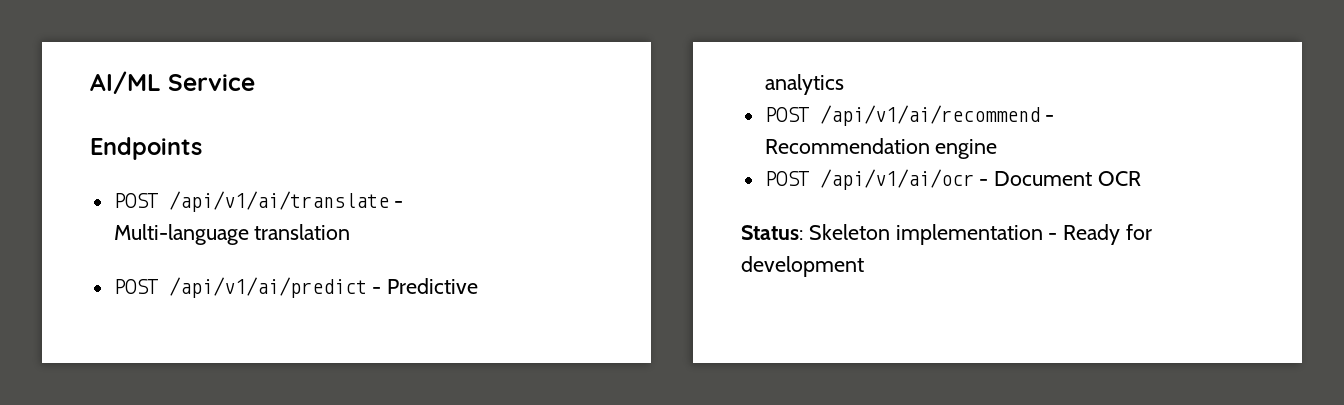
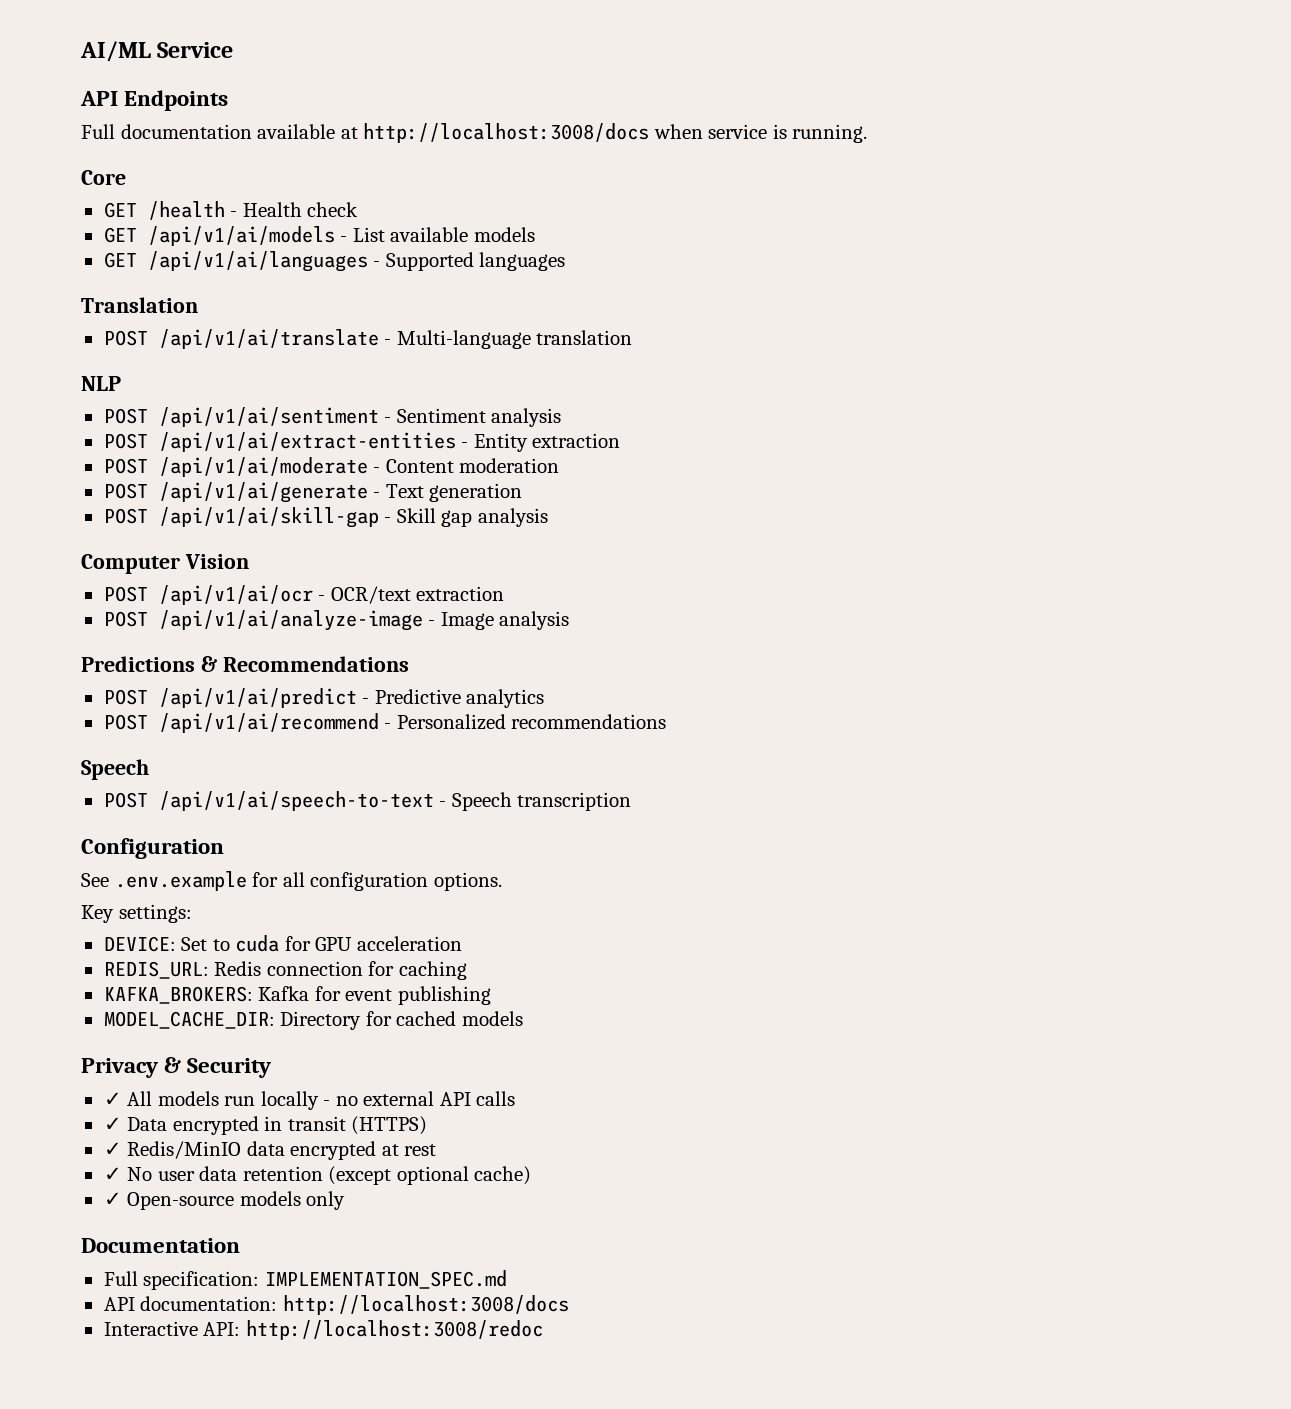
(255, 82) none -> [80,91,118,106] API
(202, 148) none -> [81,123,868,143] [81,170,126,185] [103,201,359,220] [103,226,535,246] [103,251,566,272] [81,297,198,313] // Full documentation available at http://localhost:3008/docs when service is running. // Core // GET /health - Health check // GET /api/v1/ai/models - List available models // GET /api/v1/ai/languages - Supported languages // Translation
(351, 232) none -> [81,376,121,391] [103,407,562,427] [103,432,621,452] [103,457,560,477] [103,482,523,503] [103,507,548,528] [81,554,249,574] [103,585,505,605] [103,610,570,631] [81,656,409,672] // NLP // POST /api/v1/ai/sentiment - Sentiment analysis // POST /api/v1/ai/extract-entities - Entity extraction // POST /api/v1/ai/moderate - Content moderation // POST /api/v1/ai/generate - Text generation // POST /api/v1/ai/skill-gap - Skill gap analysis // Computer Vision // POST /api/v1/ai/ocr - OCR/text extraction // POST /api/v1/ai/analyze-image - Image analysis // Predictions & Recommendations
[764,138,998,159] [764,169,1142,190] [741,224,1153,245] [741,256,864,277] Recommendation engine // POST /api/v1/ai/ocr - Document OCR // Status: Skeleton implementation - Ready for development -> [396,714,667,730] [81,759,149,780] [103,791,632,811] [81,838,224,859] [81,871,502,891] [81,904,192,923] [103,935,462,952] [103,961,467,980] [103,986,491,1005] [103,1011,523,1030] [81,1057,272,1078] [103,1091,516,1110] [103,1116,428,1135] [103,1141,437,1160] [103,1166,532,1185] [103,1191,346,1210] [81,1238,240,1253] [103,1270,507,1290] [103,1295,569,1315] [103,1320,543,1340] Personalized recommendations // Speech // POST /api/v1/ai/speech-to-text - Speech transcription // Configuration // See .env.example for all configuration options. // Key settings: // DEVICE: Set to cuda for GPU acceleration // REDIS_URL: Redis connection for caching // KAFKA_BROKERS: Kafka for event publishing // MODEL_CACHE_DIR: Directory for cached models // Privacy & Security // ✓ All models run locally - no external API calls // ✓ Data encrypted in transit (HTTPS) // ✓ Redis/MinIO data encrypted at rest // ✓ No user data retention (except optional cache) // ✓ Open-source models only // Documentation // Full specification: IMPLEMENTATION_SPEC.md // API documentation: http://localhost:3008/docs // Interactive API: http://localhost:3008/redoc

